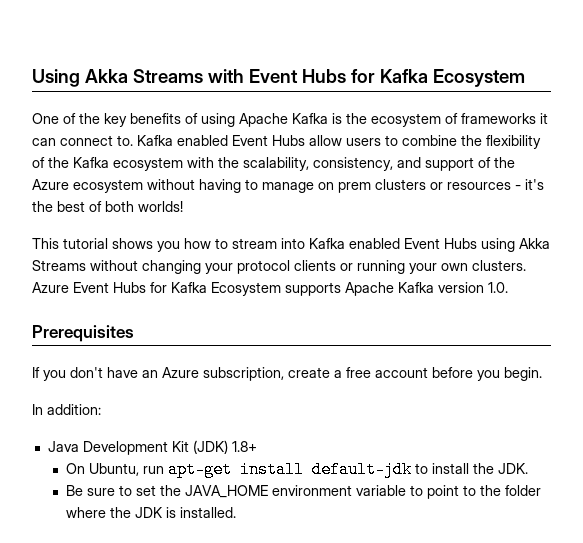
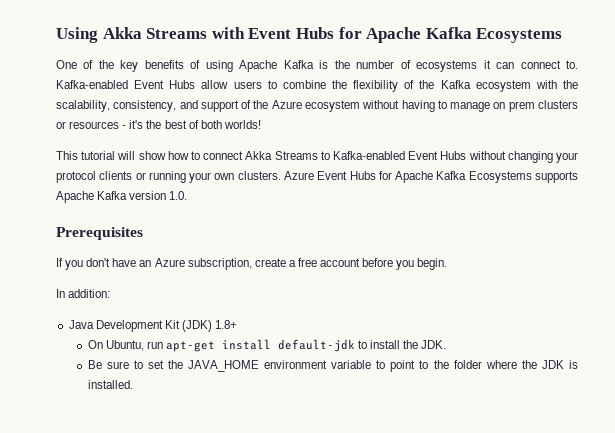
[379,69,525,87] Kafka Ecosystem -> [366,27,563,43] Apache Kafka Ecosystems
[371,113,536,127] ecosystem of frameworks -> [356,60,478,72] number of ecosystems
[137,135,228,146] Kafka enabled -> [56,80,128,89] Kafka-enabled
[112,238,550,252] [32,260,86,271] shows you how to stream into Kafka enabled Event Hubs using Akka Streams -> [117,151,467,160] will show how to connect Akka Streams to Kafka-enabled Event Hubs
[171,282,281,296] Kafka Ecosystem -> [395,171,532,183] Apache Kafka Ecosystems

